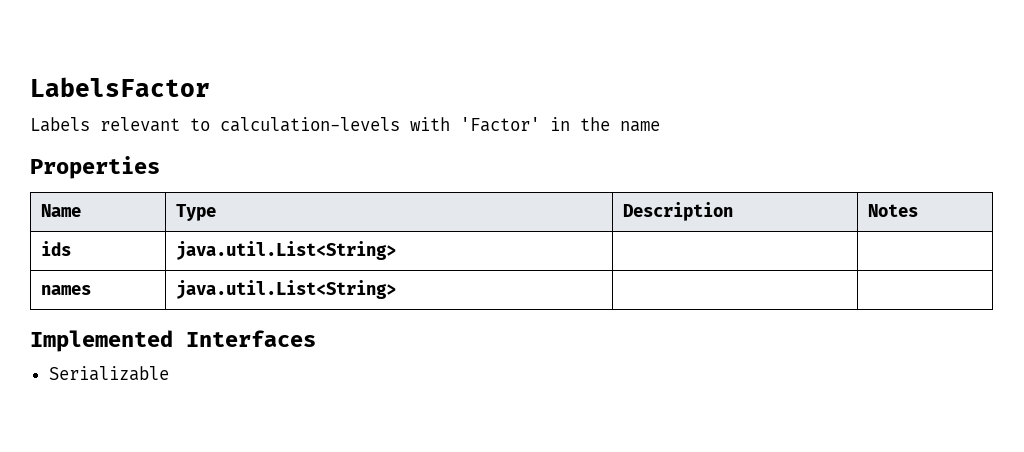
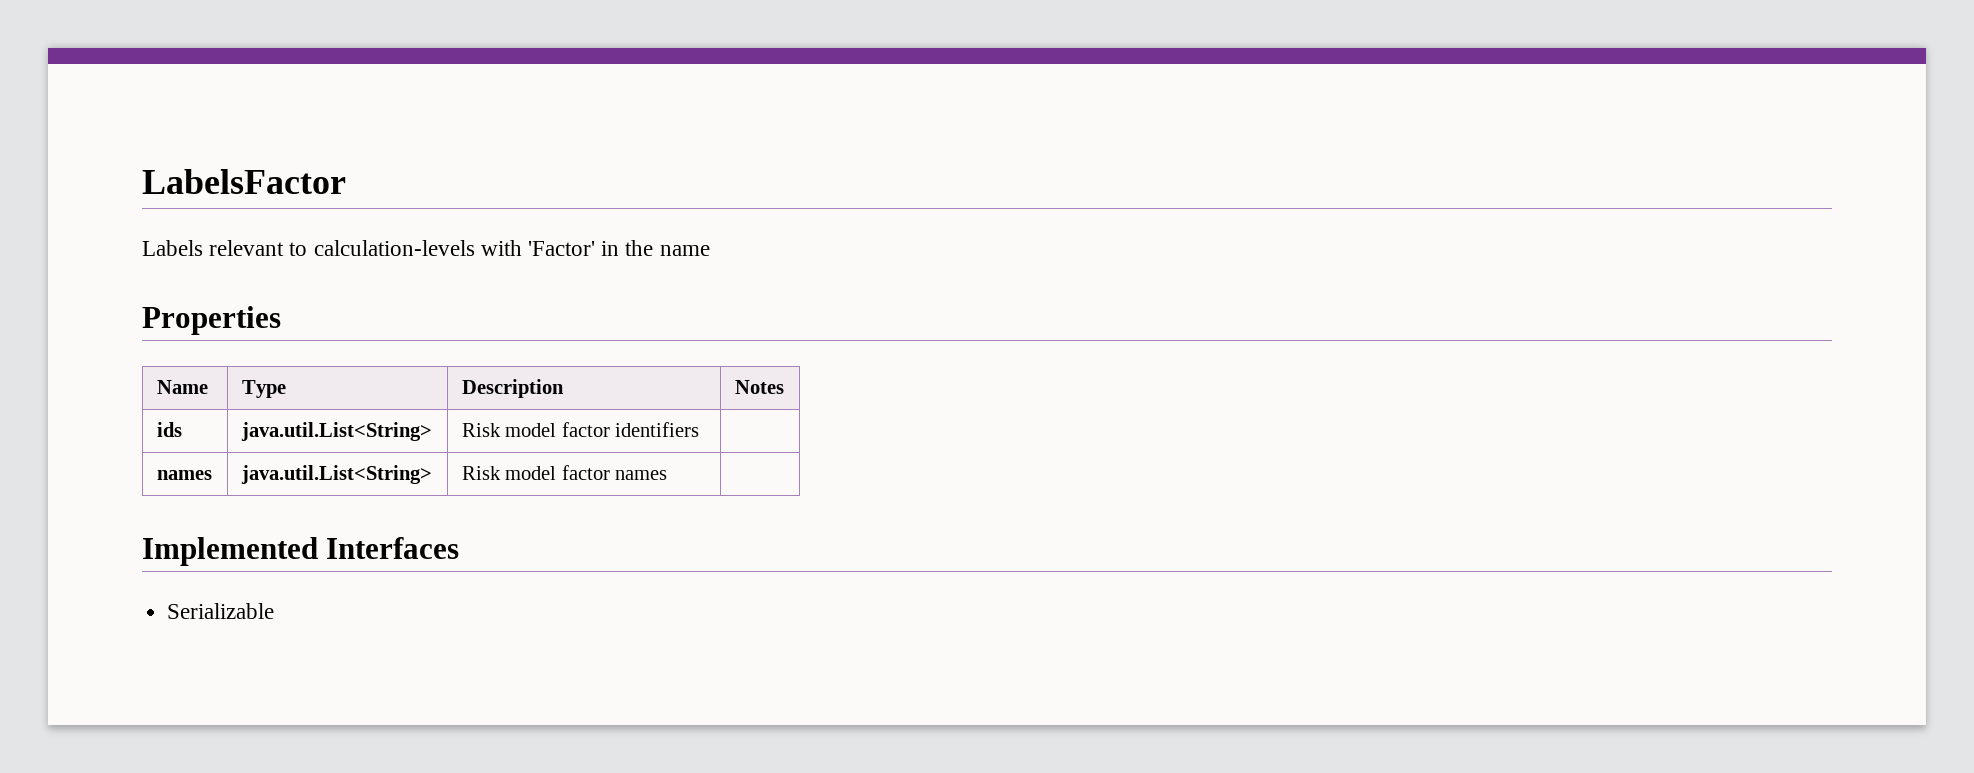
[41,285,92,295] [176,280,397,299] | // names | java.util.List<String> | -> [461,422,700,437] [156,470,212,480] [240,465,432,484] [461,465,668,480] Risk model factor identifiers | // names | java.util.List<String> | Risk model factor names

